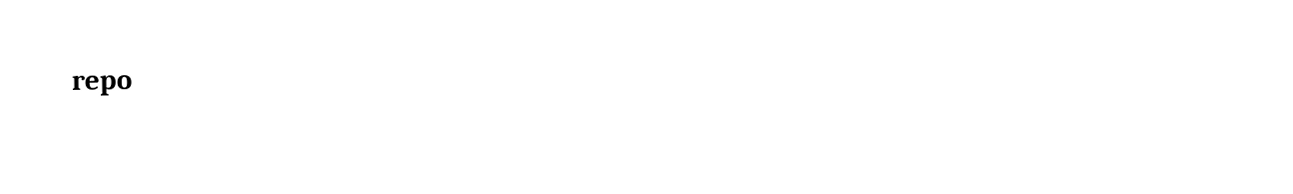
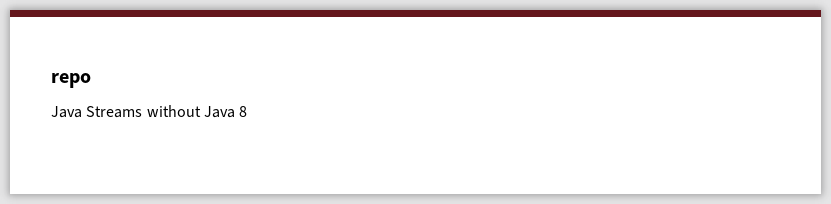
(132, 85) none -> [51,105,248,118] // Java Streams without Java 8

